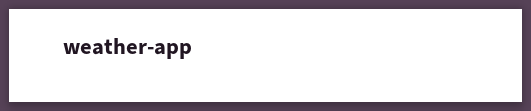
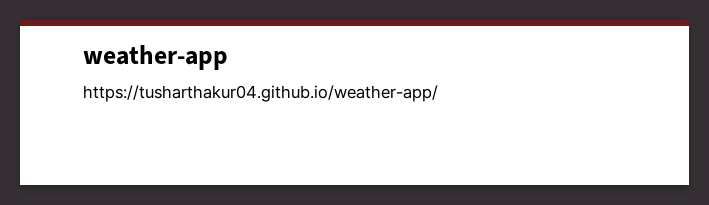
(192, 48) none -> [83,85,438,102] // https://tusharthakur04.github.io/weather-app/

